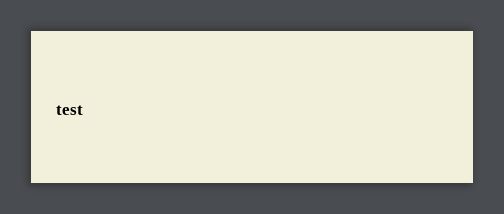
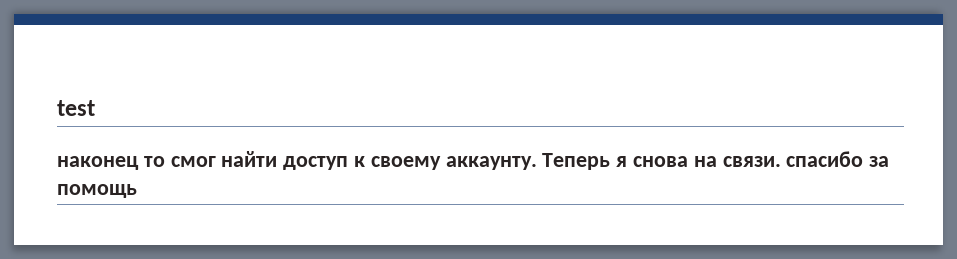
(83, 110) none -> [57,151,890,170] [57,184,137,198] // наконец то смог найти доступ к своему аккаунту. Теперь я снова на связи. спасибо за помощь

